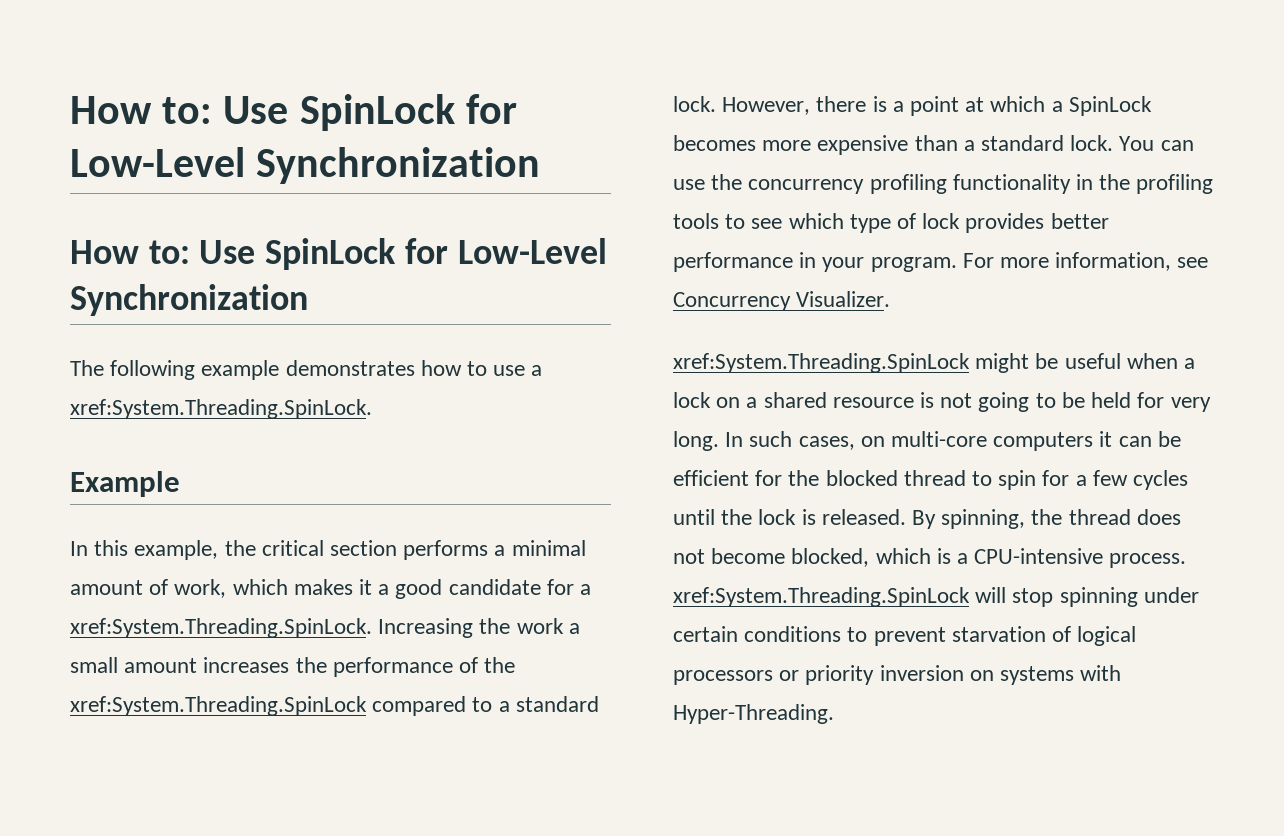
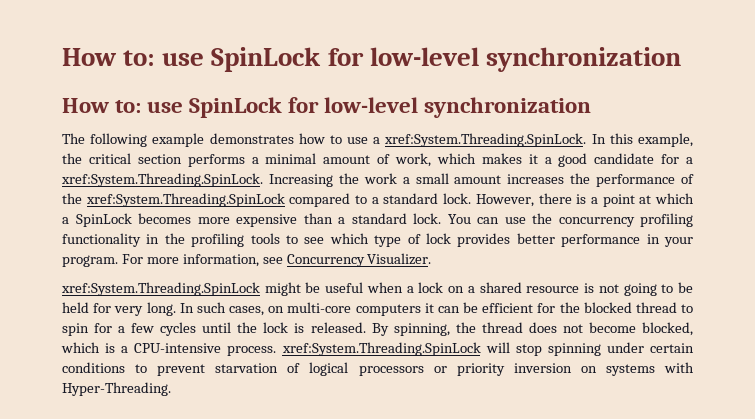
[70,94,517,131] [70,147,541,184] [70,238,607,270] [70,284,308,316] How to: Use SpinLock for Low-Level Synchronization // How to: Use SpinLock for Low-Level Synchronization -> [62,47,681,72] [62,97,592,118] How to: use SpinLock for low-level synchronization // How to: use SpinLock for low-level synchronization
[70,471,180,497] // Example // -> (587, 140) none

